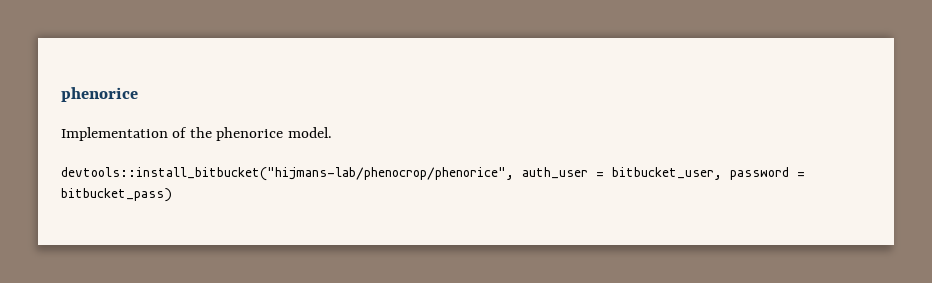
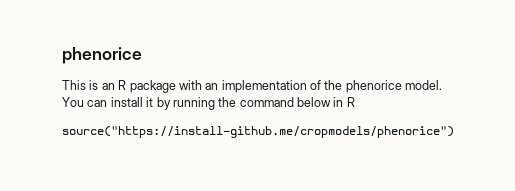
[61,127,332,141] [61,167,805,181] [61,188,172,202] Implementation of the phenorice model. // devtools::install_bitbucket("hijmans-lab/phenocrop/phenorice", auth_user = bitbucket_user, password = bitbucket_pass) -> [62,80,443,93] [62,97,355,110] [62,126,454,138] This is an R package with an implementation of the phenorice model. You can install it by running the command below in R // source("https://install-github.me/cropmodels/phenorice")

